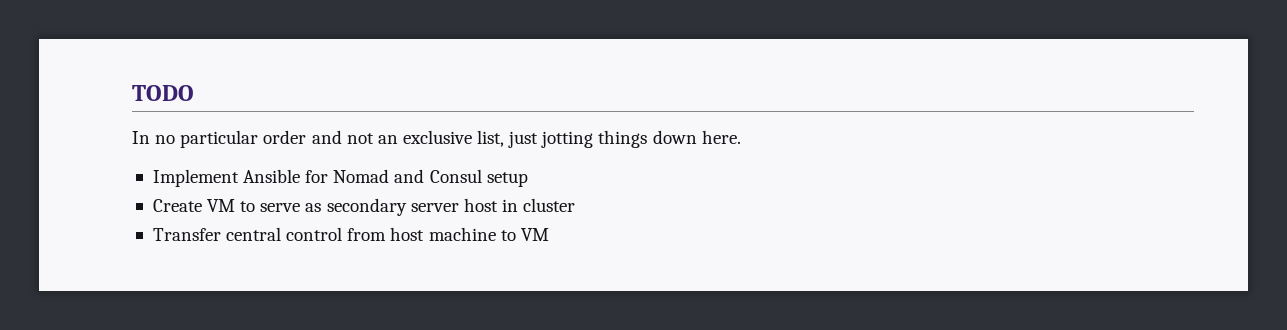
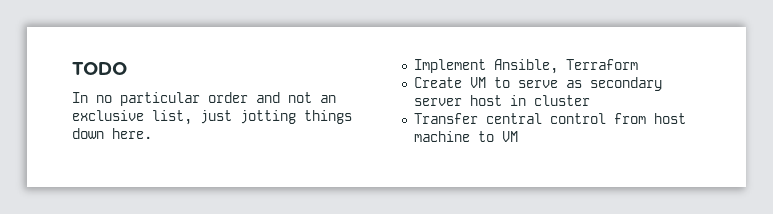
[243,169,528,187] Ansible for Nomad and Consul setup -> [493,59,638,74] Ansible, Terraform

